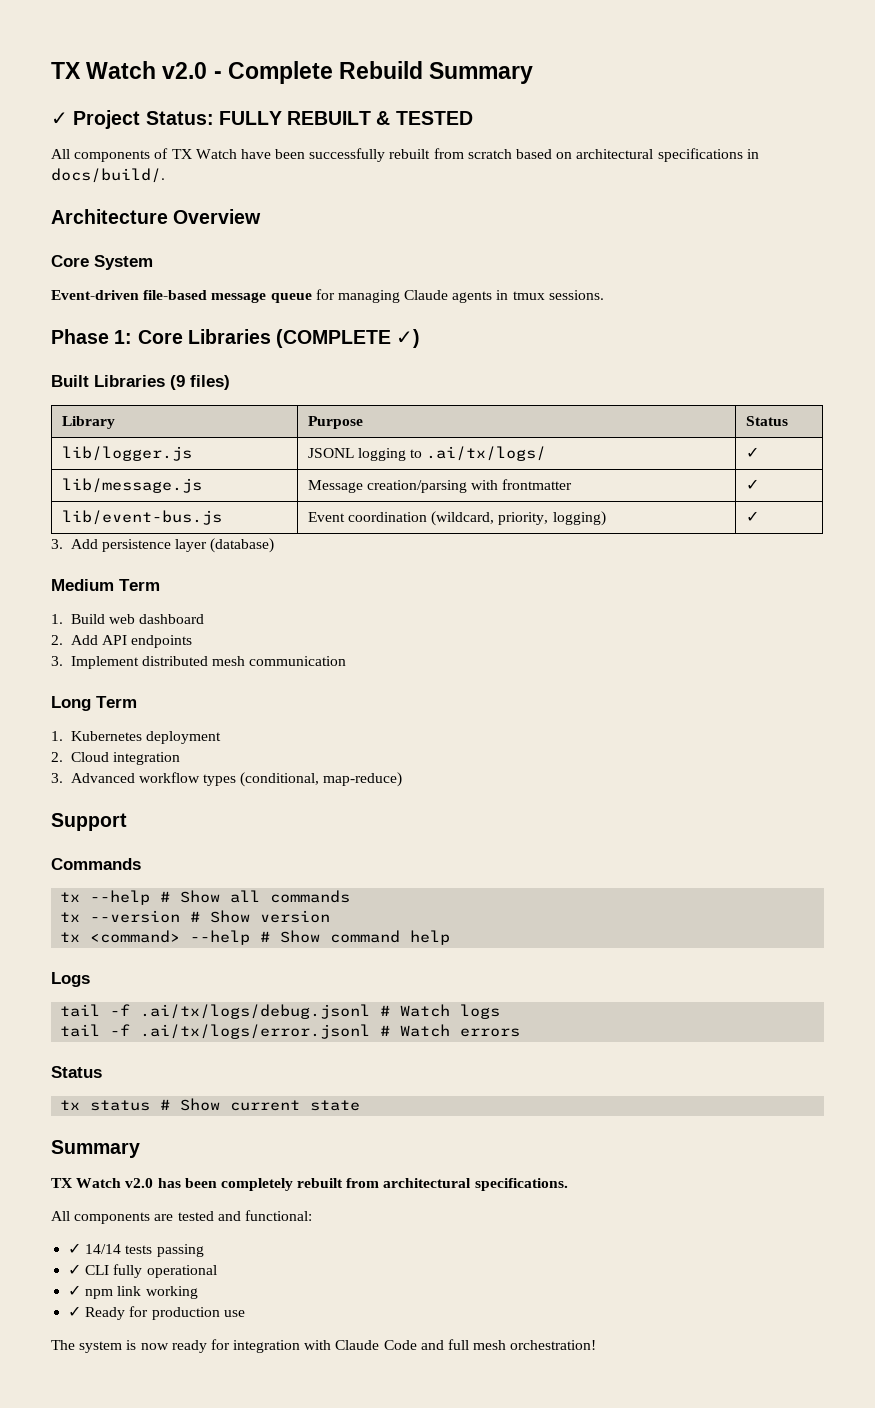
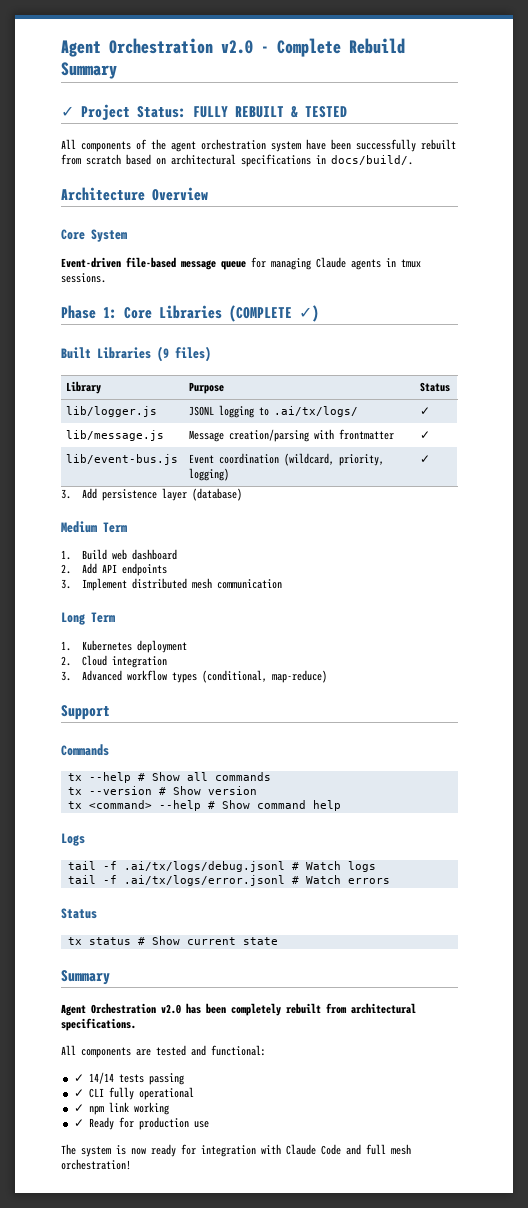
[51,61,157,79] TX Watch -> [61,38,213,57] Agent Orchestration
[171,149,237,159] TX Watch -> [151,139,301,152] the agent orchestration system
[51,1178,122,1188] TX Watch -> [61,1003,156,1016] Agent Orchestration

